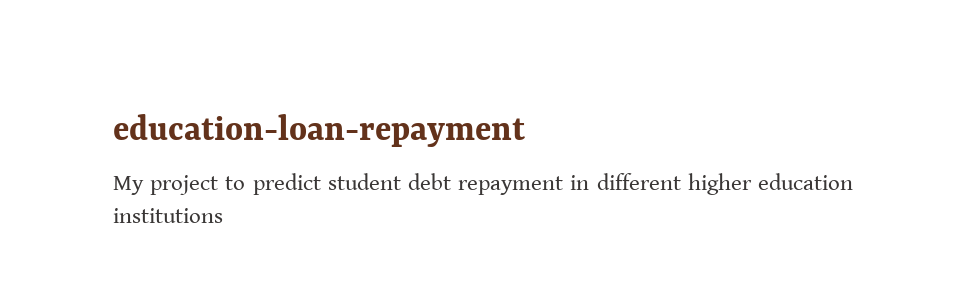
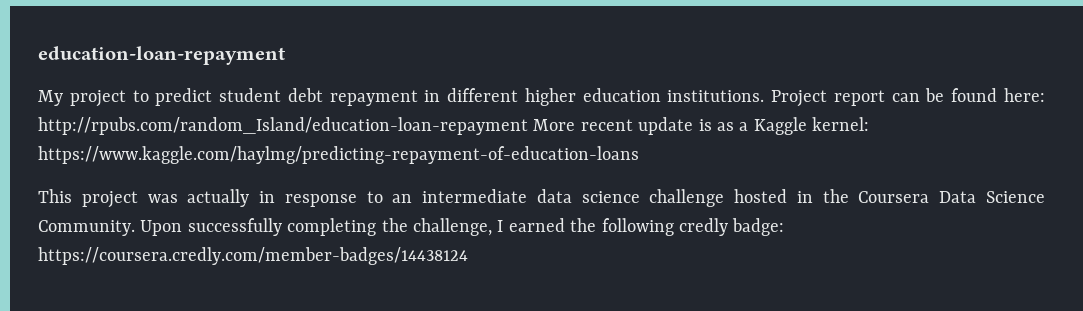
[113,208,223,223] institutions -> [667,88,1045,107] [38,117,870,135] [38,146,639,164] [38,189,1045,208] [38,218,785,236] [38,247,468,265] institutions. Project report can be found here: http://rpubs.com/random_Island/education-loan-repayment More recent update is as a Kaggle kernel: https://www.kaggle.com/haylmg/predicting-repayment-of-education-loans // This project was actually in response to an intermediate data science challenge hosted in the Coursera Data Science Community. Upon successfully completing the challenge, I earned the following credly badge: https://coursera.credly.com/member-badges/14438124

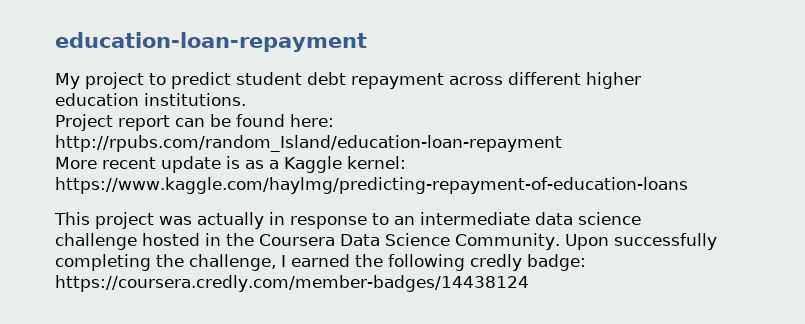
[424,90,441,102] in -> [449,76,503,85] across
(765, 96) none -> (246, 99) //
(528, 126) none -> (562, 143) //

